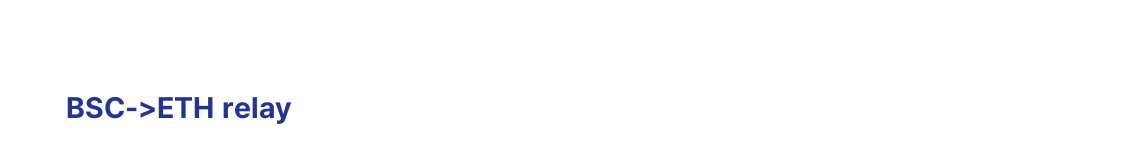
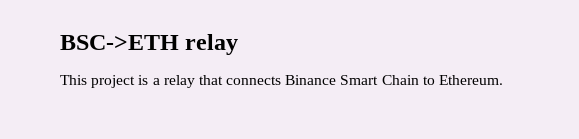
(292, 110) none -> [60,75,504,88] // This project is a relay that connects Binance Smart Chain to Ethereum.

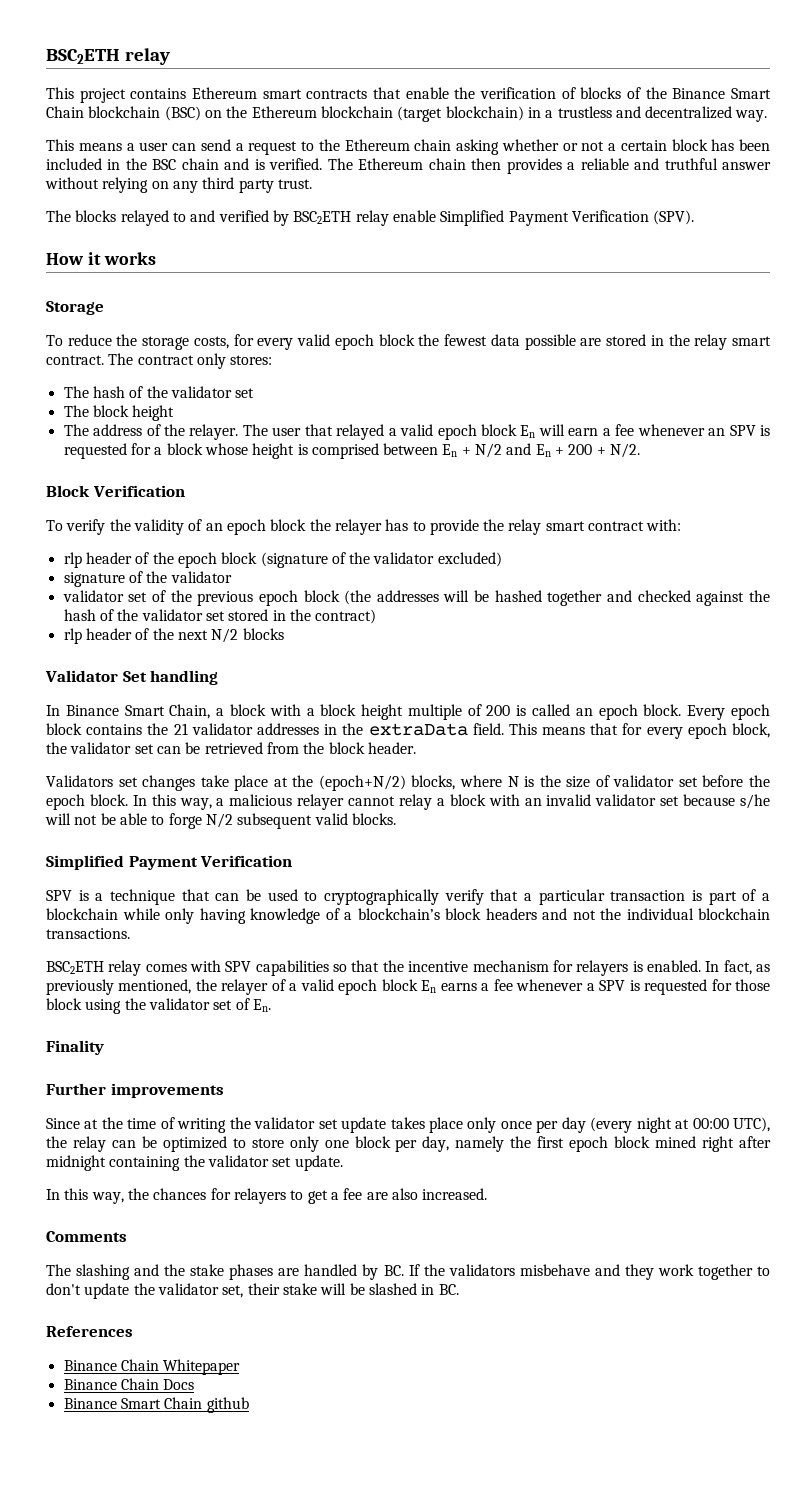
[60,35,179,50] BSC->ETH -> [46,49,120,64] BSC2ETH
[138,75,504,88] is a relay that connects Binance Smart Chain to Ethereum. -> [130,87,771,99] [46,106,768,122] [46,139,770,155] [46,158,771,174] [45,177,312,193] [46,210,695,226] [46,252,157,265] [46,301,104,315] [46,334,771,350] [46,353,273,369] [63,386,255,398] [63,405,175,421] [63,424,770,440] [63,443,641,459] [46,485,185,497] [46,519,682,535] [63,552,502,568] [63,571,232,587] [62,590,770,606] [63,609,377,624] [63,628,284,644] [45,670,219,685] [46,704,770,720] [46,723,770,739] [46,742,416,754] [46,775,770,791] [46,794,771,810] [45,813,396,829] [46,855,293,870] [46,889,770,905] [46,908,770,924] [46,928,130,939] [46,960,771,976] [46,979,771,995] [46,998,271,1014] [46,1040,104,1055] [46,1083,224,1098] [46,1117,771,1133] [46,1136,771,1152] [46,1155,343,1171] [46,1188,488,1204] [46,1231,127,1242] [46,1264,770,1280] [46,1283,459,1299] [46,1326,133,1337] [63,1359,241,1375] [63,1378,195,1390] [63,1397,249,1413] contains Ethereum smart contracts that enable the verification of blocks of the Binance Smart Chain blockchain (BSC) on the Ethereum blockchain (target blockchain) in a trustless and decentralized way. // This means a user can send a request to the Ethereum chain asking whether or not a certain block has been included in the BSC chain and is verified. The Ethereum chain then provides a reliable and truthful answer without relying on any third party trust. // The blocks relayed to and verified by BSC2ETH relay enable Simplified Payment Verification (SPV). // How it works // Storage // To reduce the storage costs, for every valid epoch block the fewest data possible are stored in the relay smart contract. The contract only stores: // The hash of the validator set // The block height // The address of the relayer. The user that relayed a valid epoch block En will earn a fee whenever an SPV is requested for a block whose height is comprised between En + N/2 and En + 200 + N/2. // Block Verification // To verify the validity of an epoch block the relayer has to provide the relay smart contract with: // rlp header of the epoch block (signature of the validator excluded) // signature of the validator // validator set of the previous epoch block (the addresses will be hashed together and checked against the hash of the validator set stored in the contract) // rlp header of the next N/2 blocks // Validator Set handling // In Binance Smart Chain, a block with a block height multiple of 200 is called an epoch block. Every epoch block contains the 21 validator addresses in the extraData field. This means that for every epoch block, the validator set can be retrieved from the block header. // Validators set changes take place at the (epoch+N/2) blocks, where N is the size of validator set before the epoch block. In this way, a malicious relayer cannot relay a block with an invalid validator set because s/he will not be able to forge N/2 subsequent valid blocks. // Simplified Payment Verification // SPV is a technique that can be used to cryptographically verify that a particular transaction is part of a blockchain while only having knowledge of a blockchain’s block headers and not the individual blockchain transactions. // BSC2ETH relay comes with SPV capabilities so that the incentive mechanism for relayers is enabled. In fact, as previously mentioned, the relayer of a valid epoch block En earns a fee whenever a SPV is requested for those block using the validator set of En. // Finality // Further improvements // Since at the time of writing the validator set update takes place only once per day (every night at 00:00 UTC), the relay can be optimized to store only one block per day, namely the first epoch block mined right after midnight containing the validator set update. // In this way, the chances for relayers to get a fee are also increased. // Comments // The slashing and the stake phases are handled by BC. If the validators misbehave and they work together to don't update the validator set, their stake will be slashed in BC. // References // Binance Chain Whitepaper // Binance Chain Docs // Binance Smart Chain github

